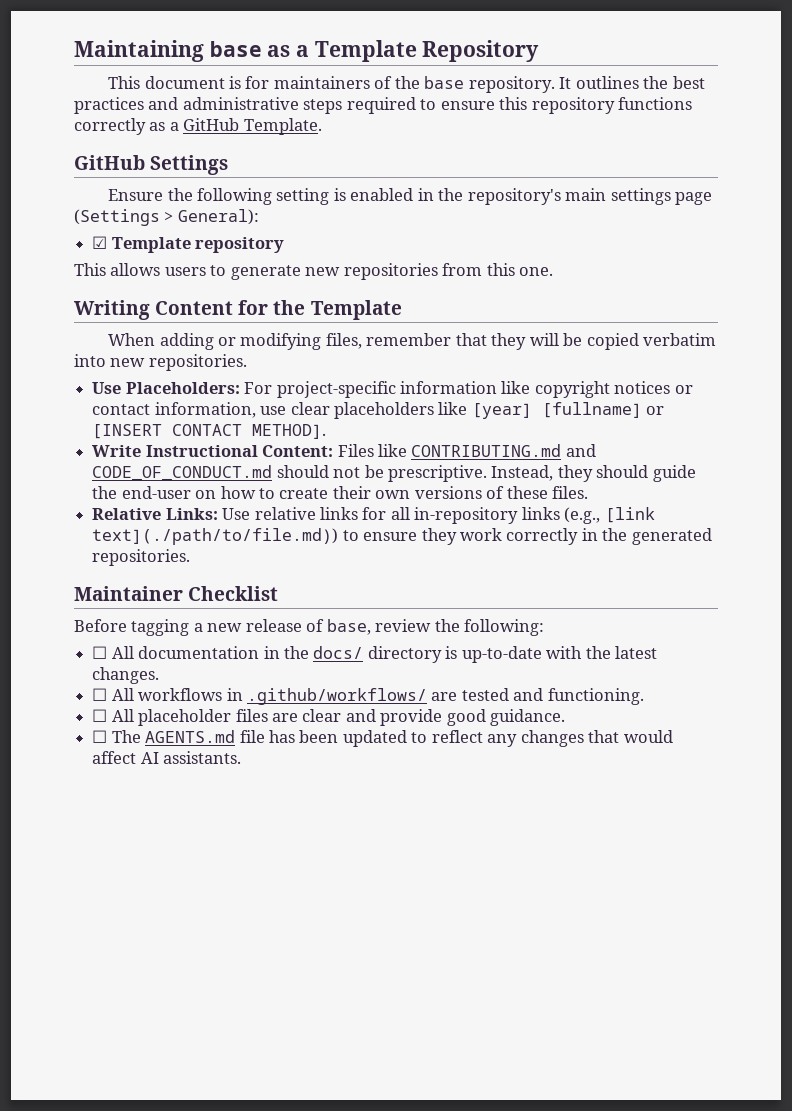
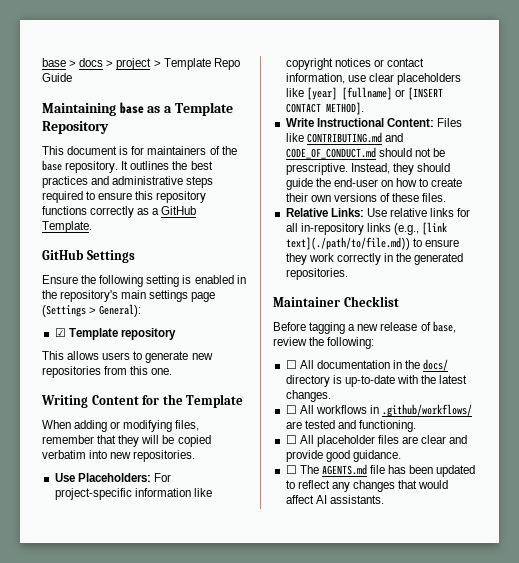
(74, 51) none -> [42,58,240,70] [42,73,72,82] base > docs > project > Template Repo Guide //

